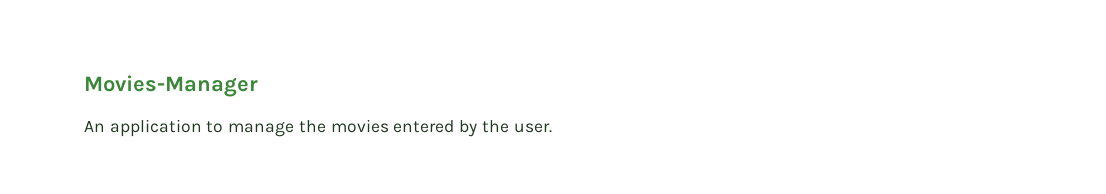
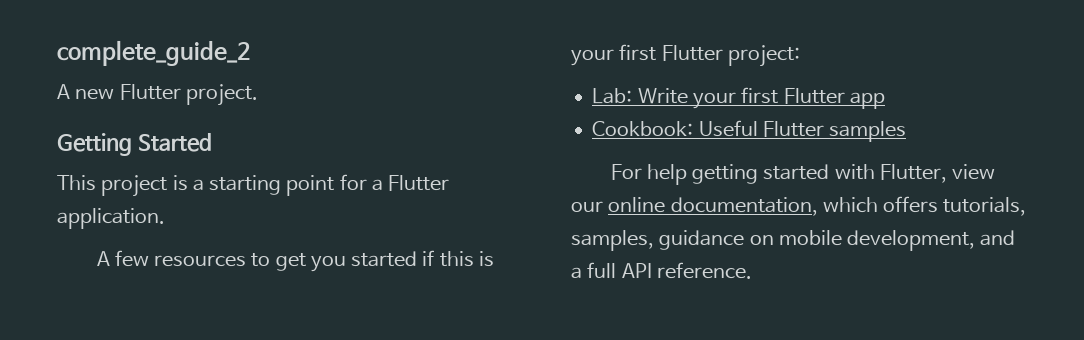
[84,75,258,97] [84,119,552,137] Movies-Manager // An application to manage the movies entered by the user. -> [57,40,250,66] [57,84,258,106] [57,133,212,156] [57,174,450,197] [57,208,165,229] [96,250,494,272] [571,44,800,67] [592,87,885,109] [592,120,907,142] [610,164,996,185] [571,196,1027,216] [571,230,1016,251] [571,262,752,279] complete_guide_2 // A new Flutter project. // Getting Started // This project is a starting point for a Flutter application. // A few resources to get you started if this is your first Flutter project: // Lab: Write your first Flutter app // Cookbook: Useful Flutter samples // For help getting started with Flutter, view our online documentation, which offers tutorials, samples, guidance on mobile development, and a full API reference.

